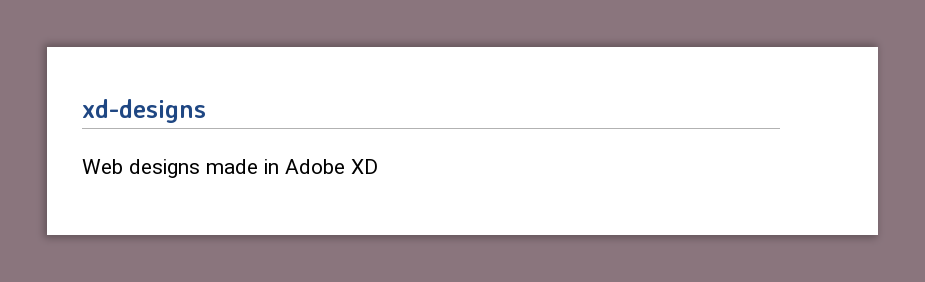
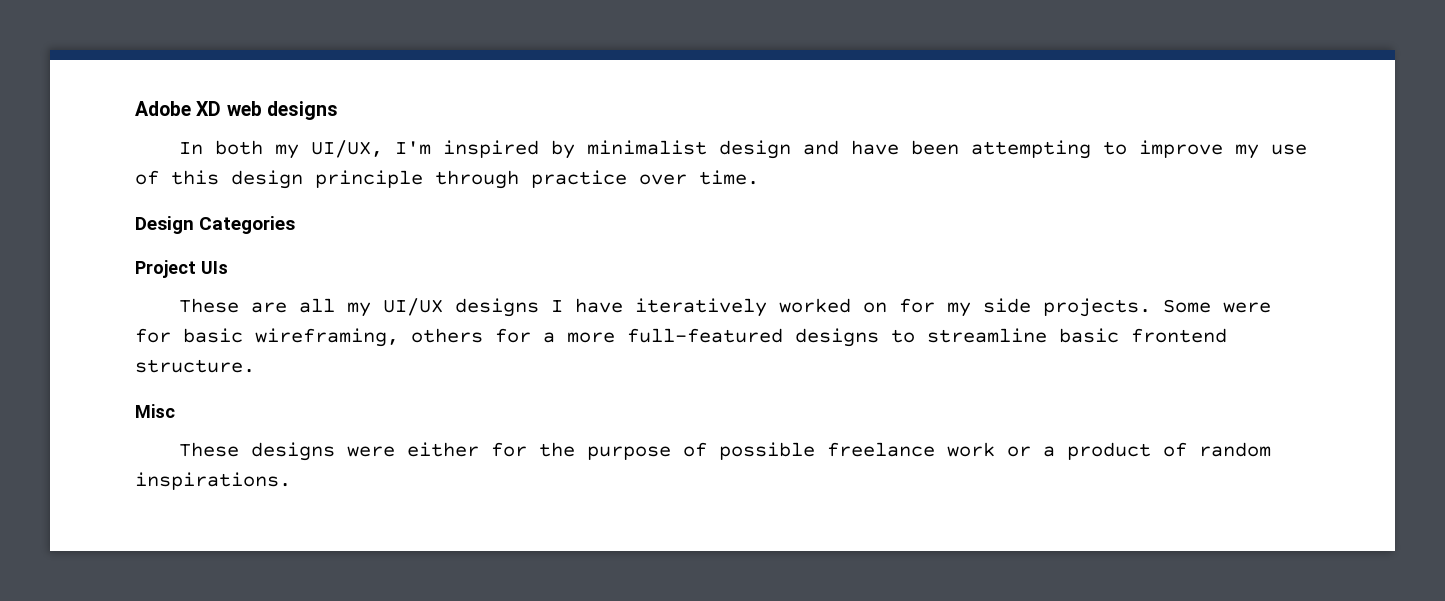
[82,99,206,123] [82,159,378,178] xd-designs // Web designs made in Adobe XD -> [135,101,338,120] [179,140,1308,159] [135,170,759,189] [135,216,296,234] [135,260,228,278] [179,298,1272,317] [135,328,1227,347] [135,359,255,373] [135,404,175,418] [179,442,1272,461] [135,472,291,490] Adobe XD web designs // In both my UI/UX, I'm inspired by minimalist design and have been attempting to improve my use of this design principle through practice over time. // Design Categories // Project UIs // These are all my UI/UX designs I have iteratively worked on for my side projects. Some were for basic wireframing, others for a more full-featured designs to streamline basic frontend structure. // Misc // These designs were either for the purpose of possible freelance work or a product of random inspirations.

